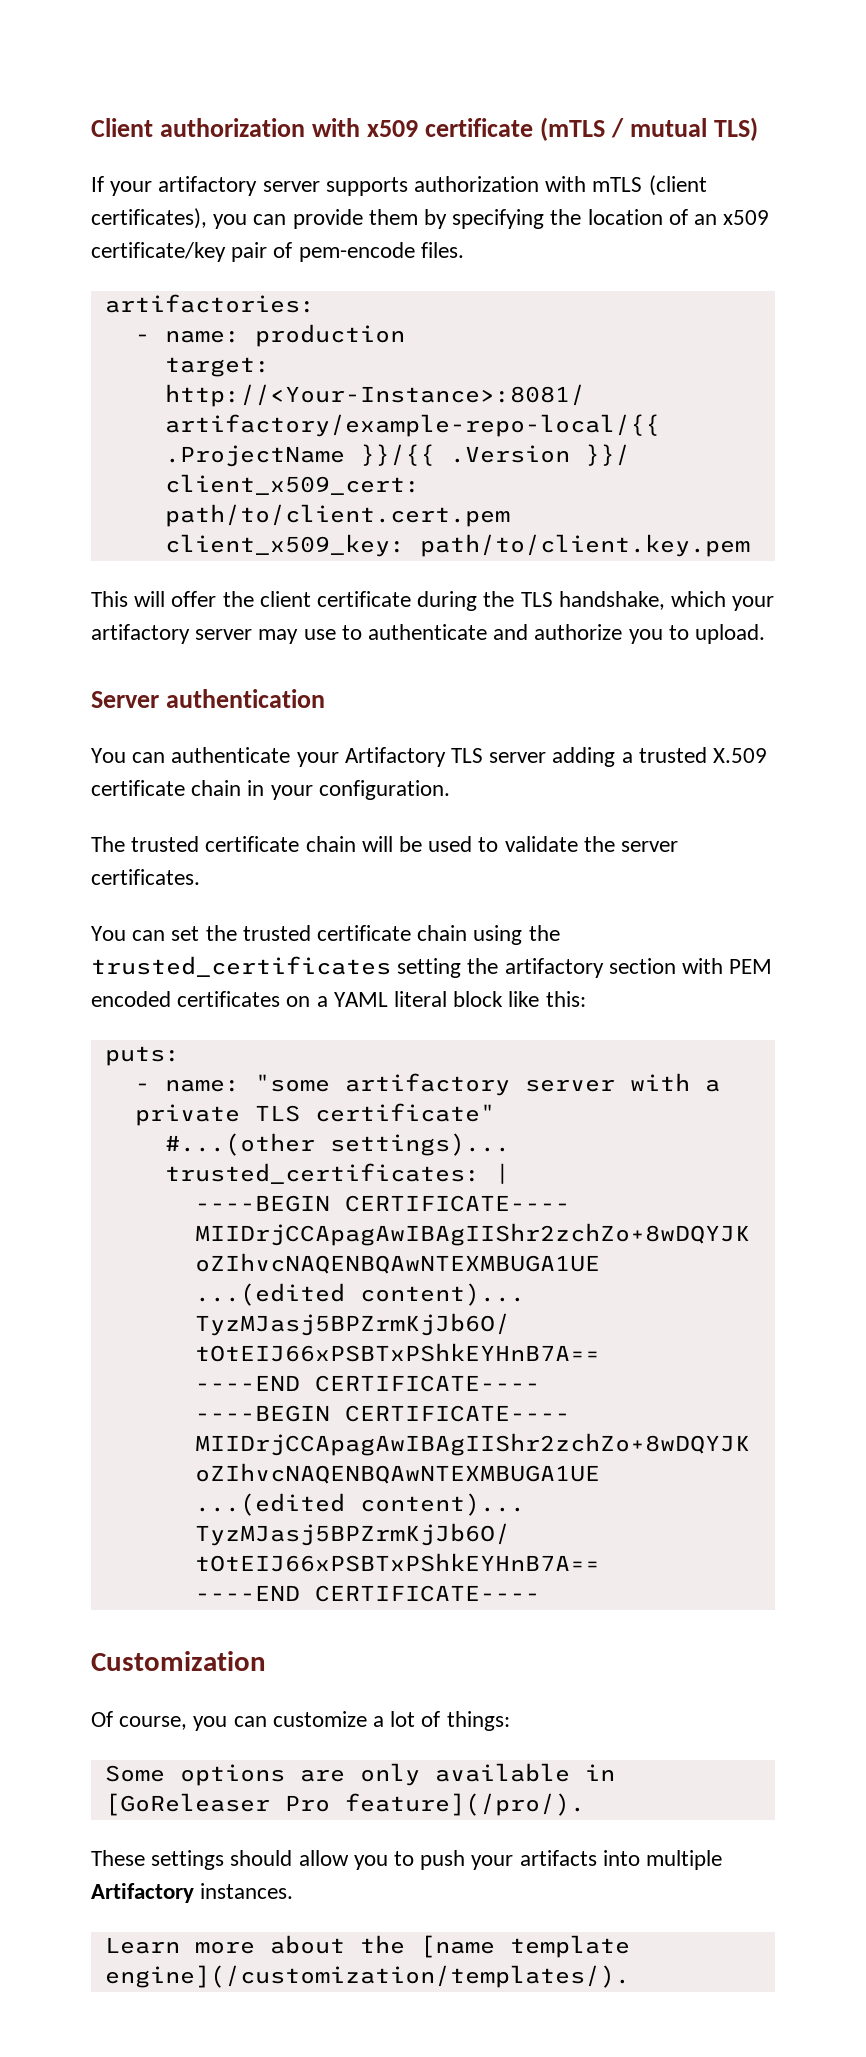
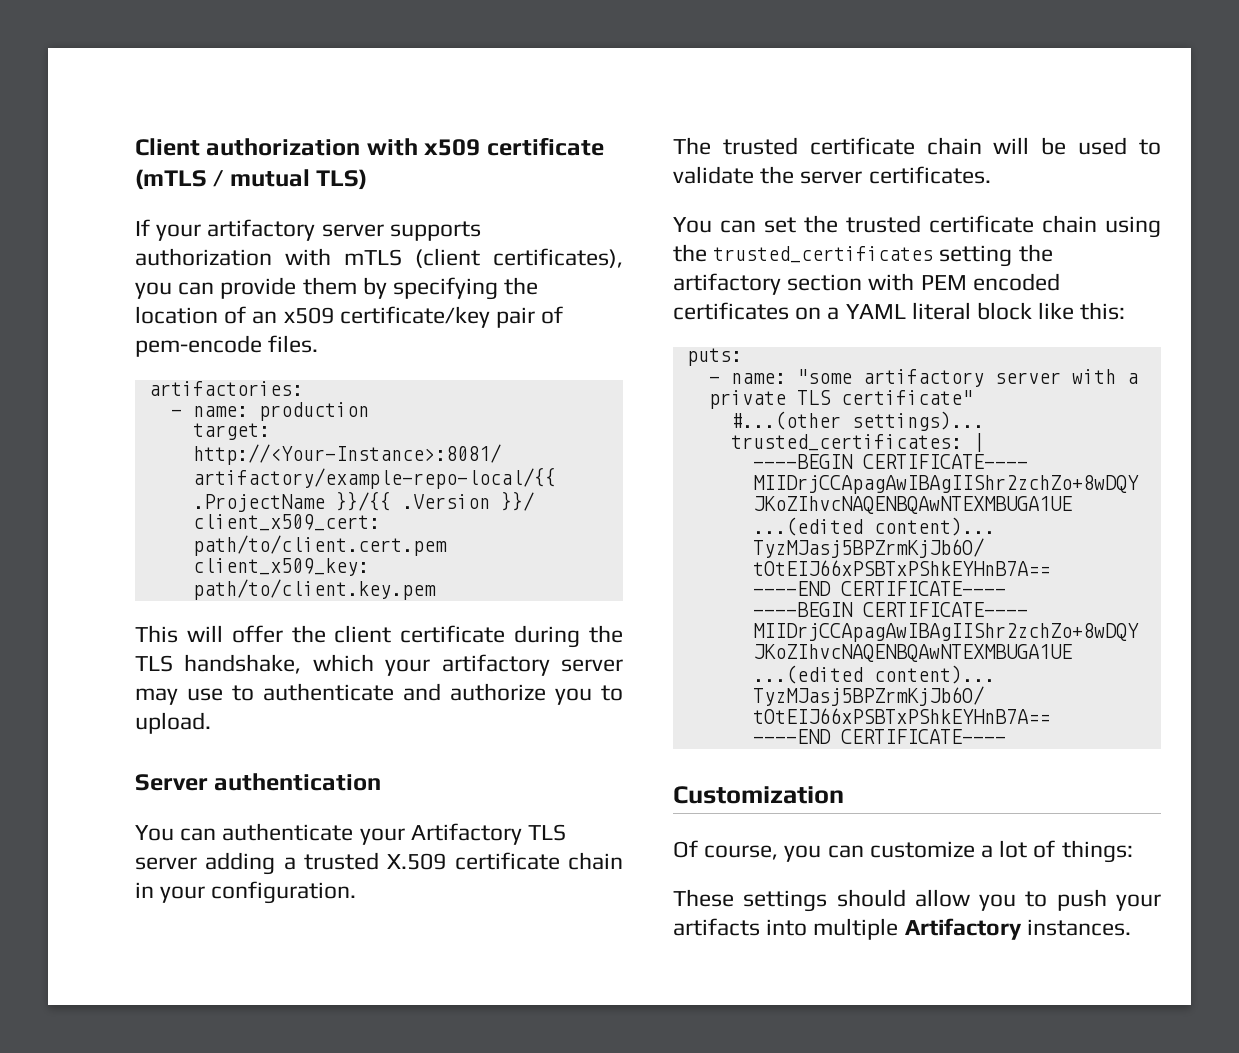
[104,1763,615,1786] [104,1793,585,1816] // Some options are only available in [GoReleaser Pro feature](/pro/). -> (1133, 851) none
[104,1935,630,1958] [104,1965,630,1988] // Learn more about the [name template engine](/customization/templates/). -> (1131, 927) none

